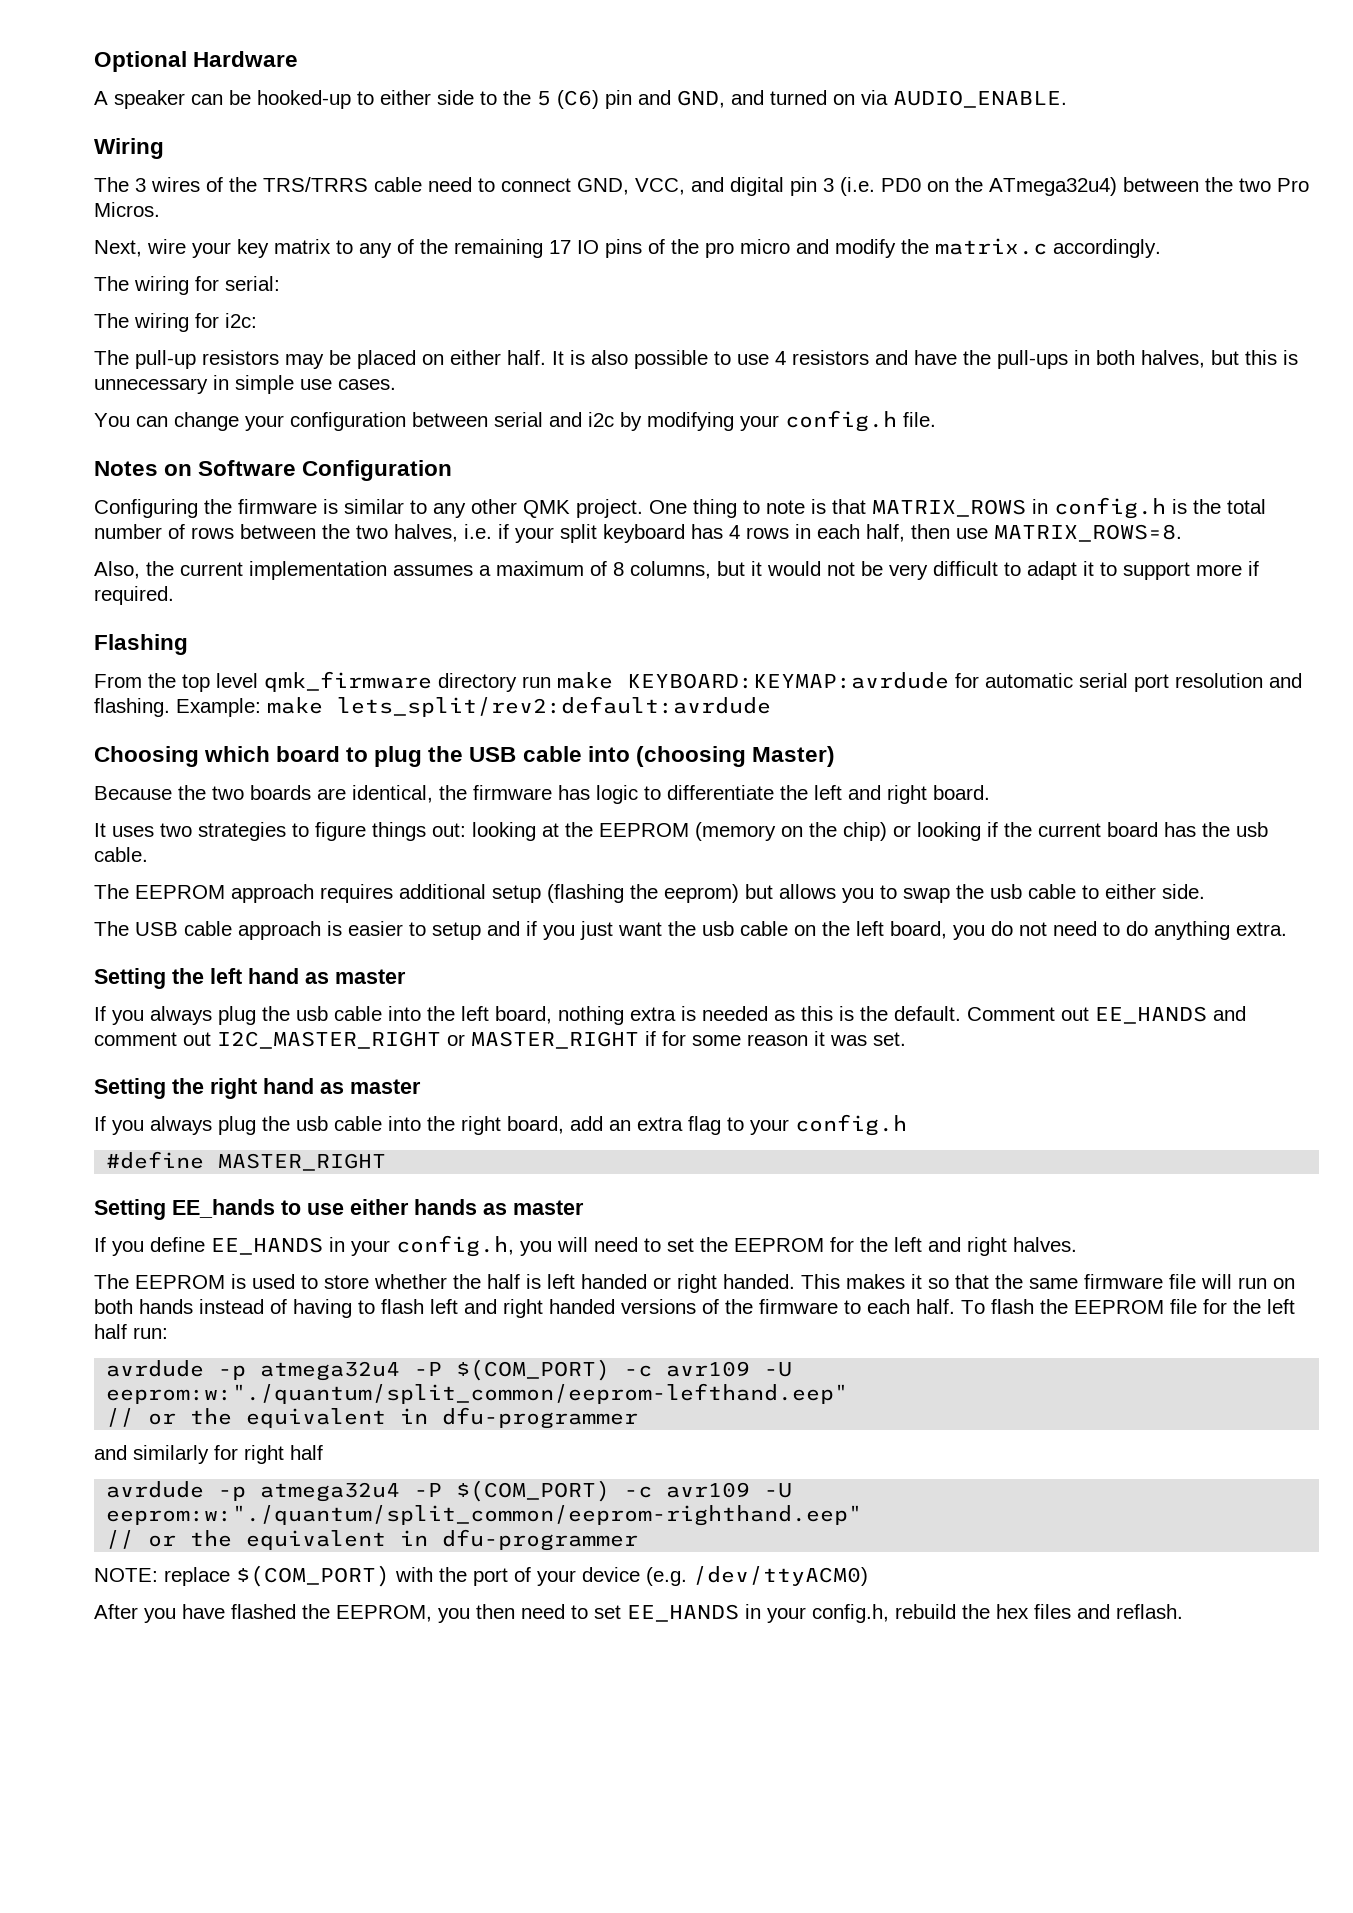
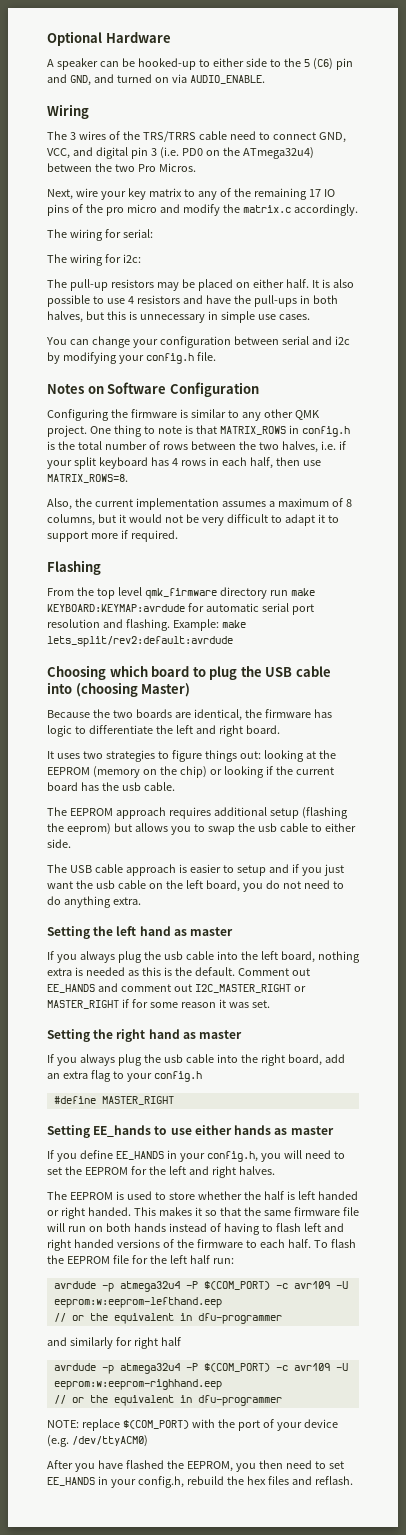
[106,1383,849,1404] eeprom:w:"./quantum/split_common/eeprom-lefthand.eep" -> [53,1297,222,1308] eeprom:w:eeprom-lefthand.eep
[106,1505,863,1526] eeprom:w:"./quantum/split_common/eeprom-righthand.eep" -> [53,1379,222,1390] eeprom:w:eeprom-righhand.eep

